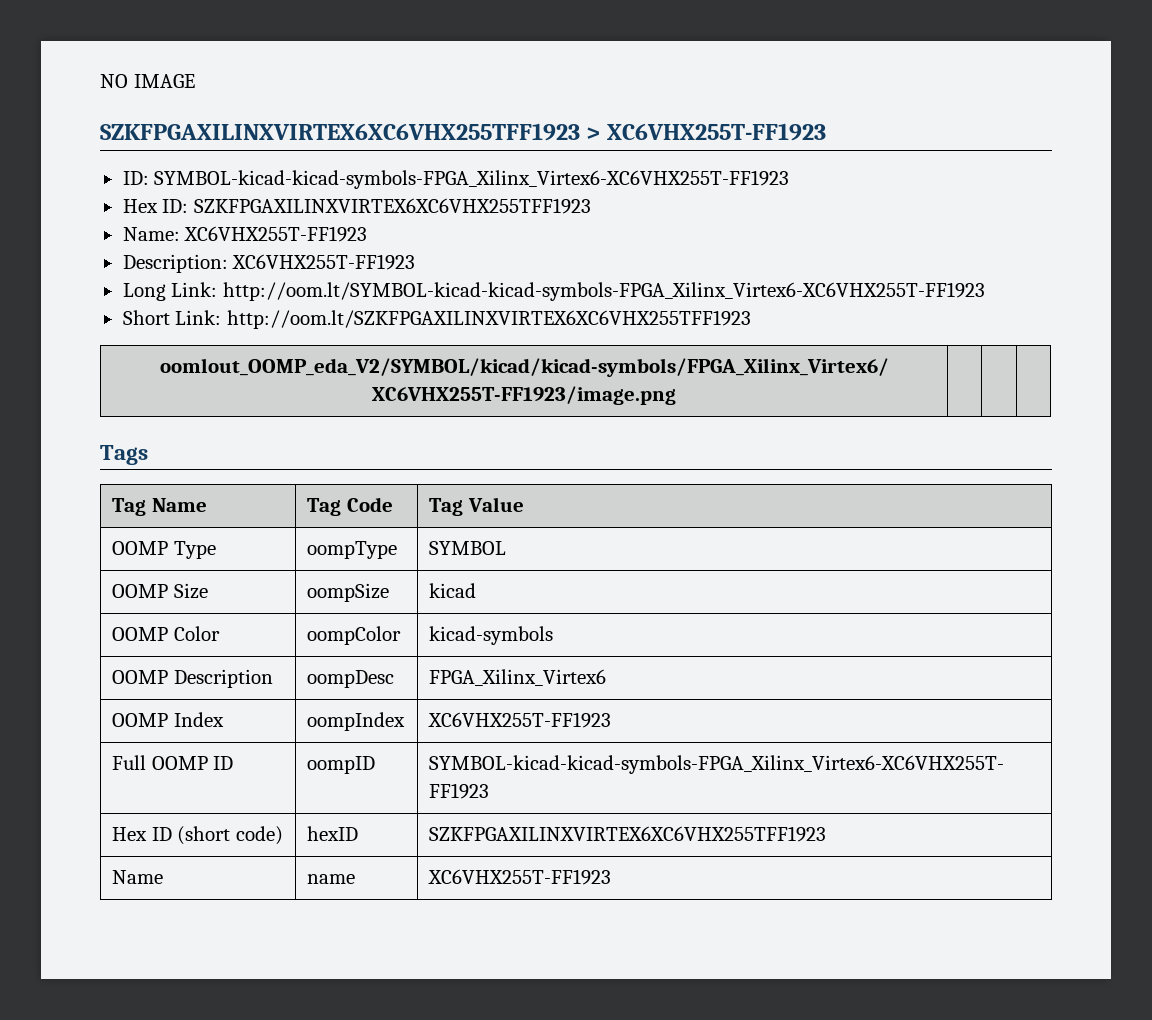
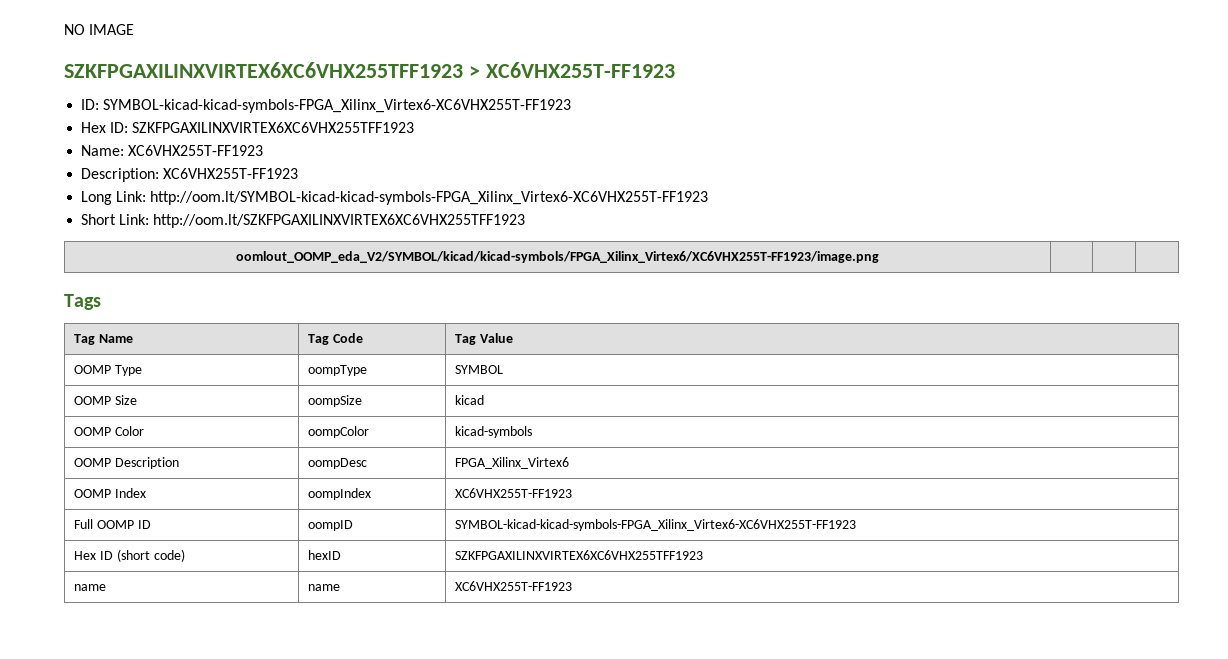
[112,870,164,884] Name -> [74,584,107,591] name

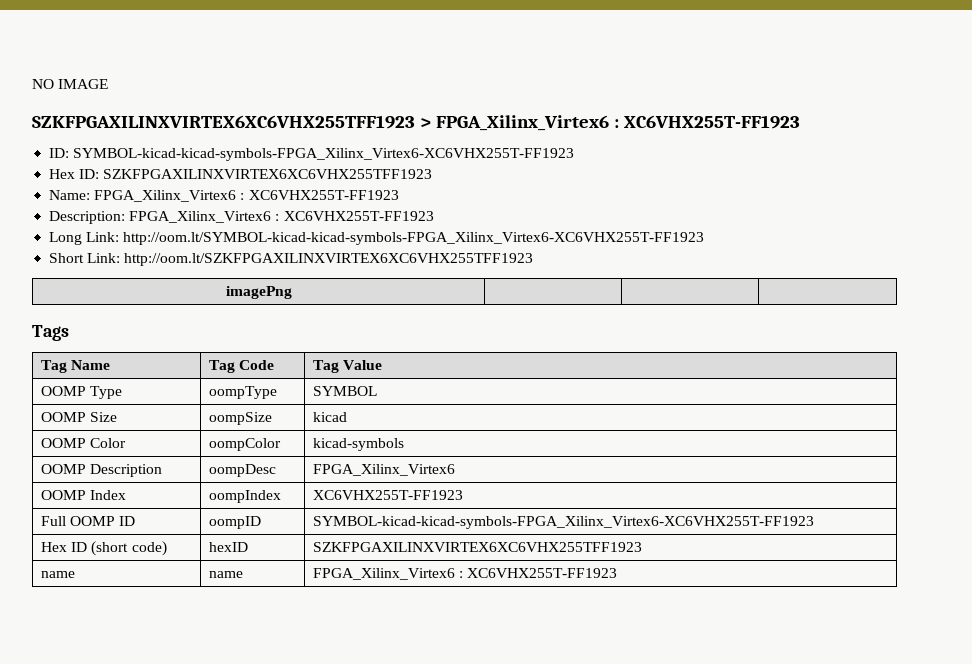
(480, 72) none -> [435,115,619,131] FPGA_Xilinx_Virtex6 :
(125, 150) none -> [94,190,245,202] FPGA_Xilinx_Virtex6 :
(160, 175) none -> [129,211,280,223] FPGA_Xilinx_Virtex6 :
[235,251,879,263] oomlout_OOMP_eda_V2/SYMBOL/kicad/kicad-symbols/FPGA_Xilinx_Virtex6/XC6VHX255T-FF1923/image.png -> [225,286,292,299] imagePng
(341, 587) none -> [312,568,464,580] FPGA_Xilinx_Virtex6 :

